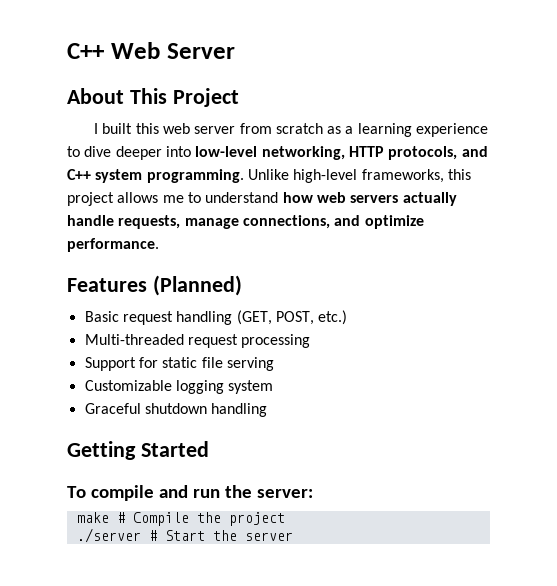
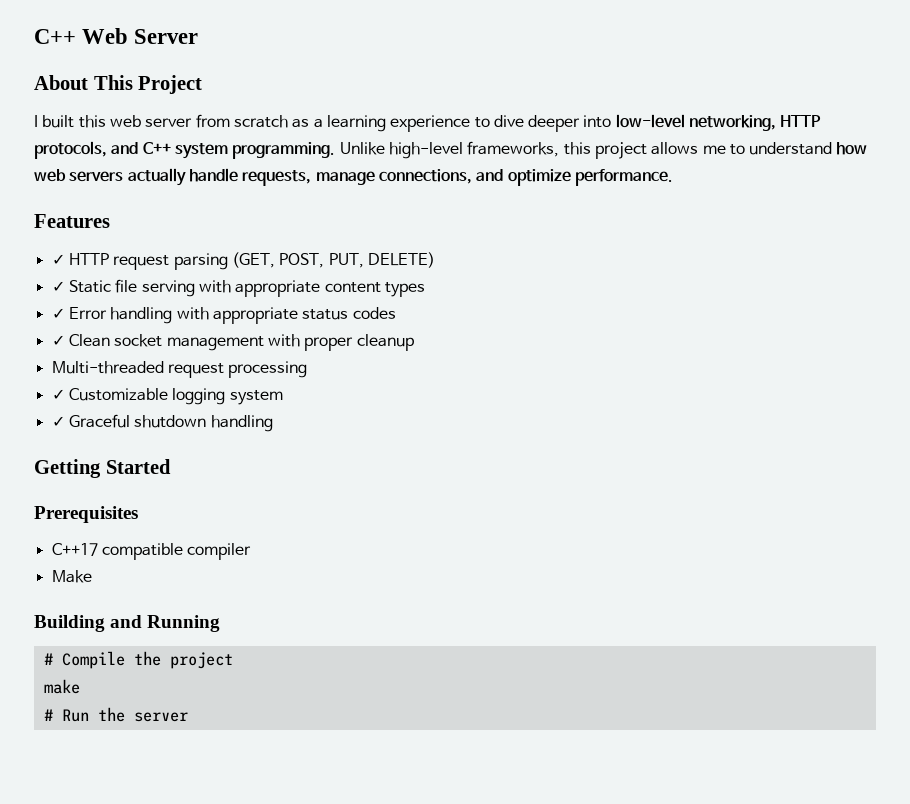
[152,275,242,296] [84,310,348,325] [84,334,311,348] [84,357,274,371] (Planned) // Basic request handling (GET, POST, etc.) // Multi-threaded request processing // Support for static file serving // -> [51,252,435,270] [51,279,425,297] [51,307,396,324] [51,334,414,351] [51,361,308,378] [51,389,65,400] // ✓ HTTP request parsing (GET, POST, PUT, DELETE) // ✓ Static file serving with appropriate content types // ✓ Error handling with appropriate status codes // ✓ Clean socket management with proper cleanup // Multi-threaded request processing // ✓
(274, 387) none -> [51,416,65,427] ✓
[67,485,313,501] [76,512,109,523] To compile and run the server: // make -> [34,506,138,523] [51,543,252,560] [51,570,92,583] [34,615,221,632] Prerequisites // C++17 compatible compiler // Make // Building and Running //
[76,528,205,543] ./server # Start -> [43,679,80,694] [43,709,89,722] make // # Run

